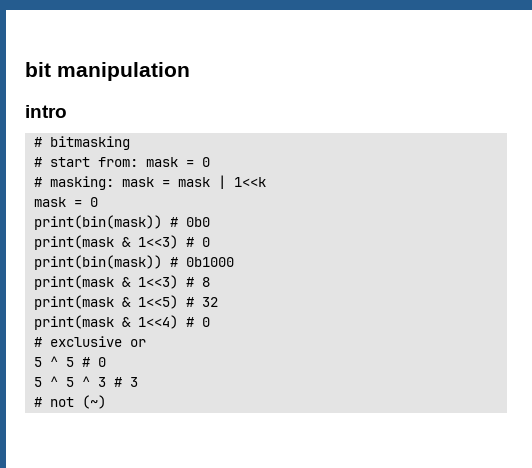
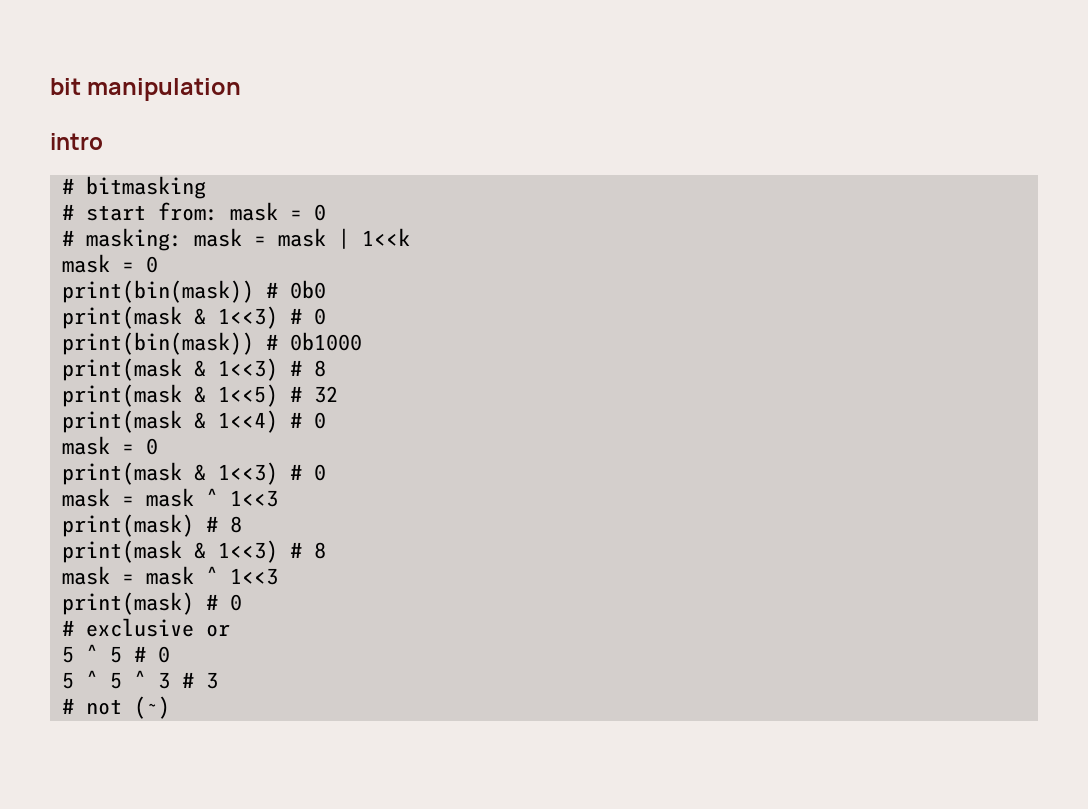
(210, 322) none -> [62,436,159,455] [62,462,327,485] [62,488,279,507] [62,514,243,537] [62,540,327,563] [62,566,279,585] [62,592,243,615] // mask = 0 // print(mask & 1<<3) # 0 // mask = mask ^ 1<<3 // print(mask) # 8 // print(mask & 1<<3) # 8 // mask = mask ^ 1<<3 // print(mask) # 0

